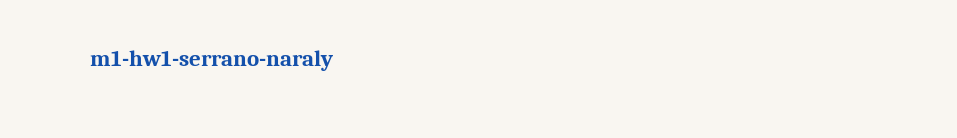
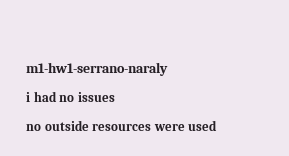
(333, 60) none -> [26,91,115,102] [26,120,218,131] // i had no issues // no outside resources were used

